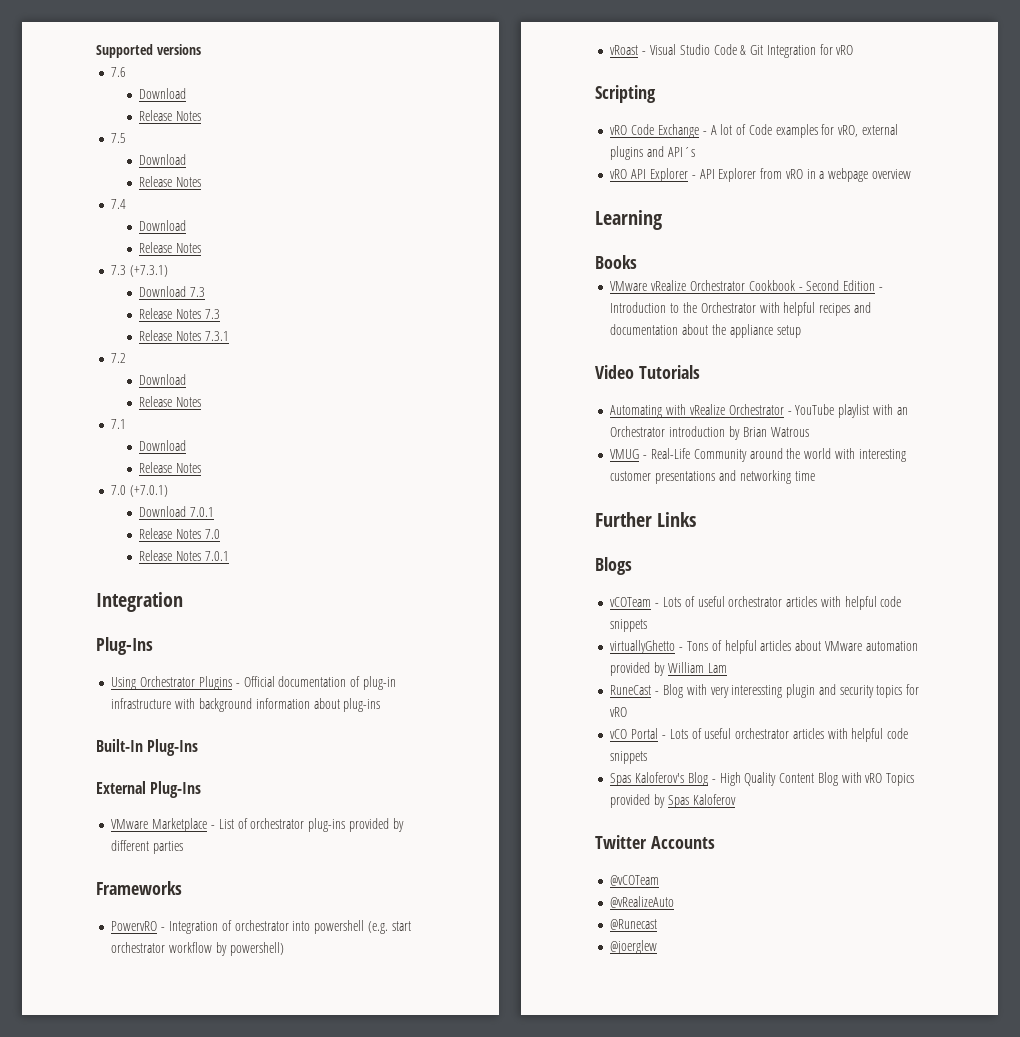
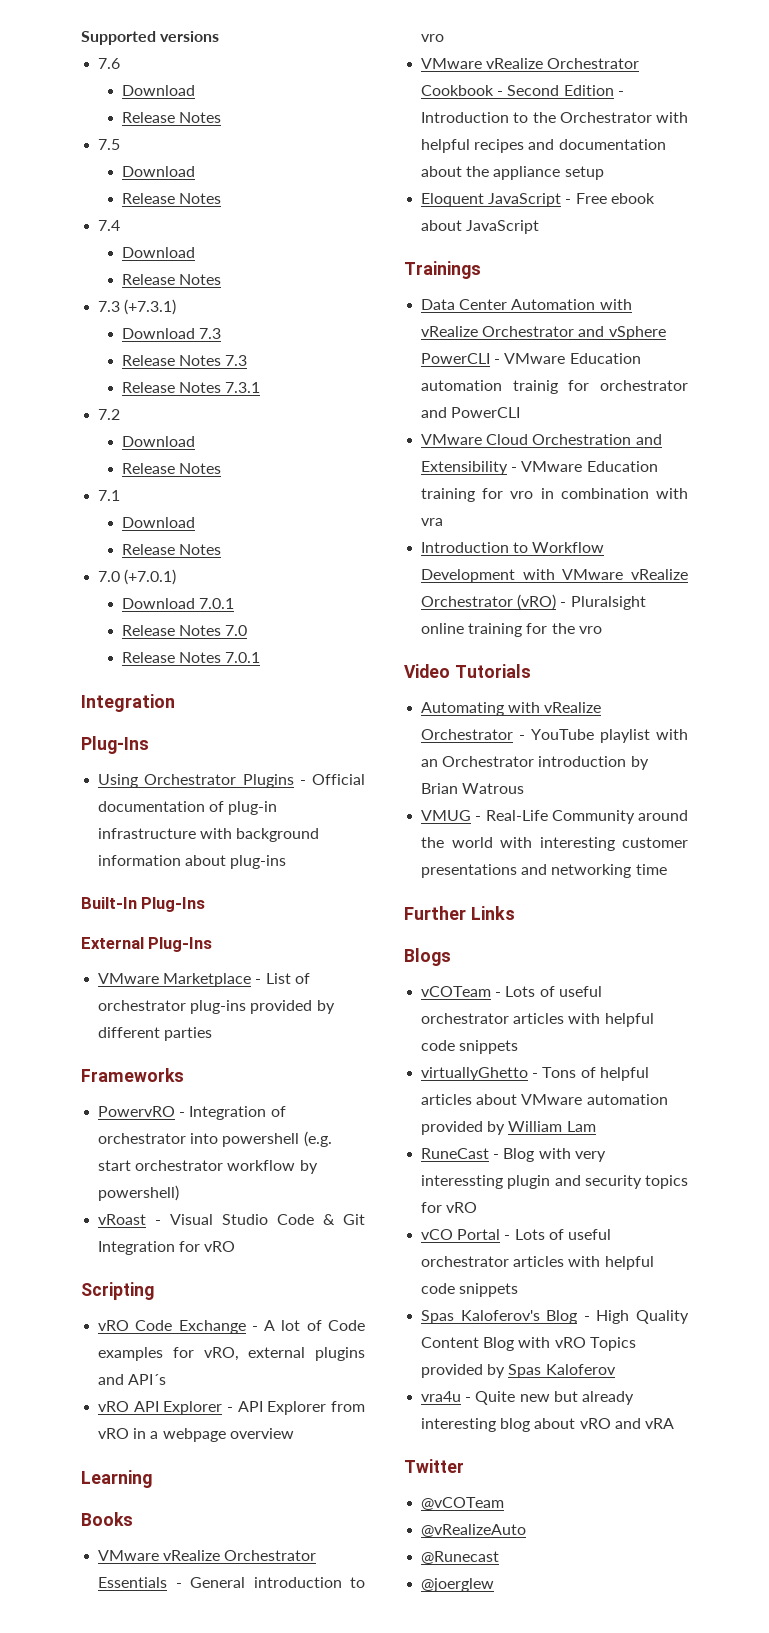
(637, 262) none -> [98,1550,317,1561] [98,1577,365,1588] [421,34,445,42] // VMware vRealize Orchestrator Essentials - General introduction to vro
(801, 331) none -> [421,193,655,207] [421,220,540,234] [404,261,481,279] [421,299,632,310] [421,326,666,340] [421,353,641,364] [421,380,688,394] [421,407,521,418] [421,434,662,445] [421,461,658,475] [421,488,688,502] [421,518,444,526] [421,542,605,553] [421,569,688,583] [421,594,646,610] [421,623,602,637] // Eloquent JavaScript - Free ebook about JavaScript // Trainings // Data Center Automation with vRealize Orchestrator and vSphere PowerCLI - VMware Education automation trainig for orchestrator and PowerCLI // VMware Cloud Orchestration and Extensibility - VMware Education training for vro in combination with vra // Introduction to Workflow Development with VMware vRealize Orchestrator (vRO) - Pluralsight online training for the vro
(736, 799) none -> [421,1391,634,1405] [421,1418,674,1432] // vra4u - Quite new but already interesting blog about vRO and vRA
[650,836,715,849] Accounts -> (464, 1466) none

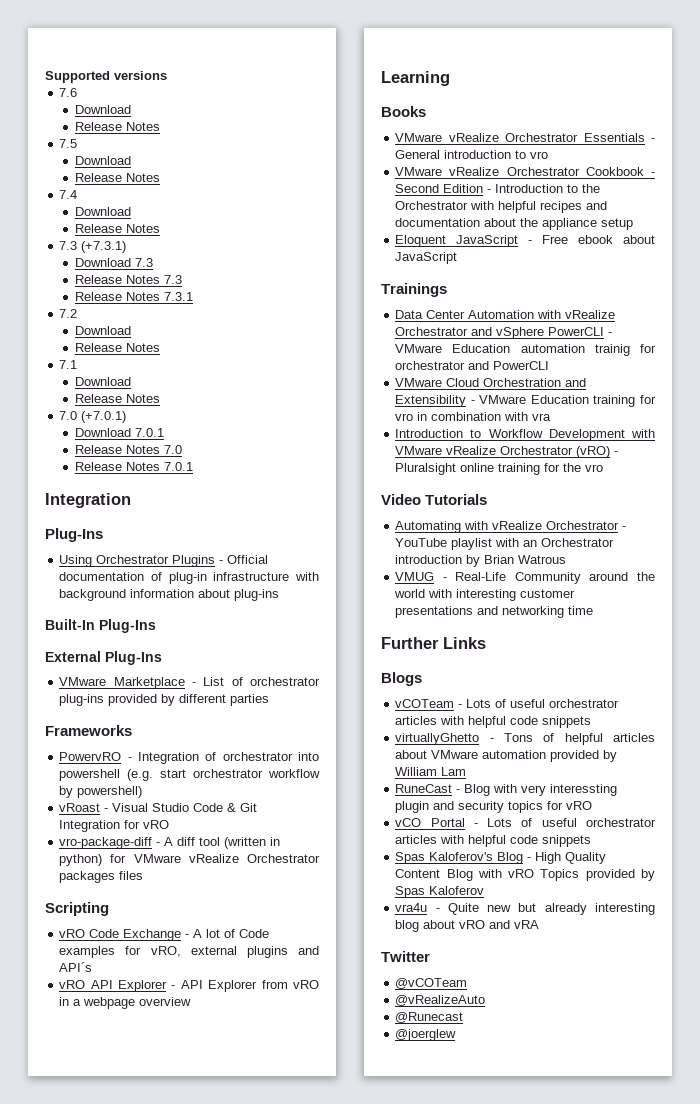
(236, 1246) none -> [59,837,281,849] [59,854,320,866] [59,871,144,883] // vro-package-diff - A diff tool (written in python) for VMware vRealize Orchestrator packages files

